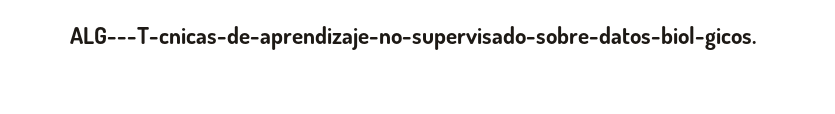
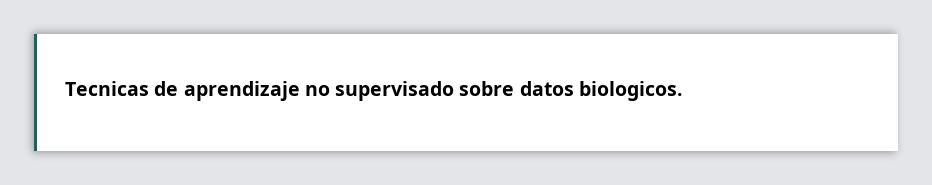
[70,26,756,50] ALG---T-cnicas-de-aprendizaje-no-supervisado-sobre-datos-biol-gicos. -> [65,81,683,101] Tecnicas de aprendizaje no supervisado sobre datos biologicos.

